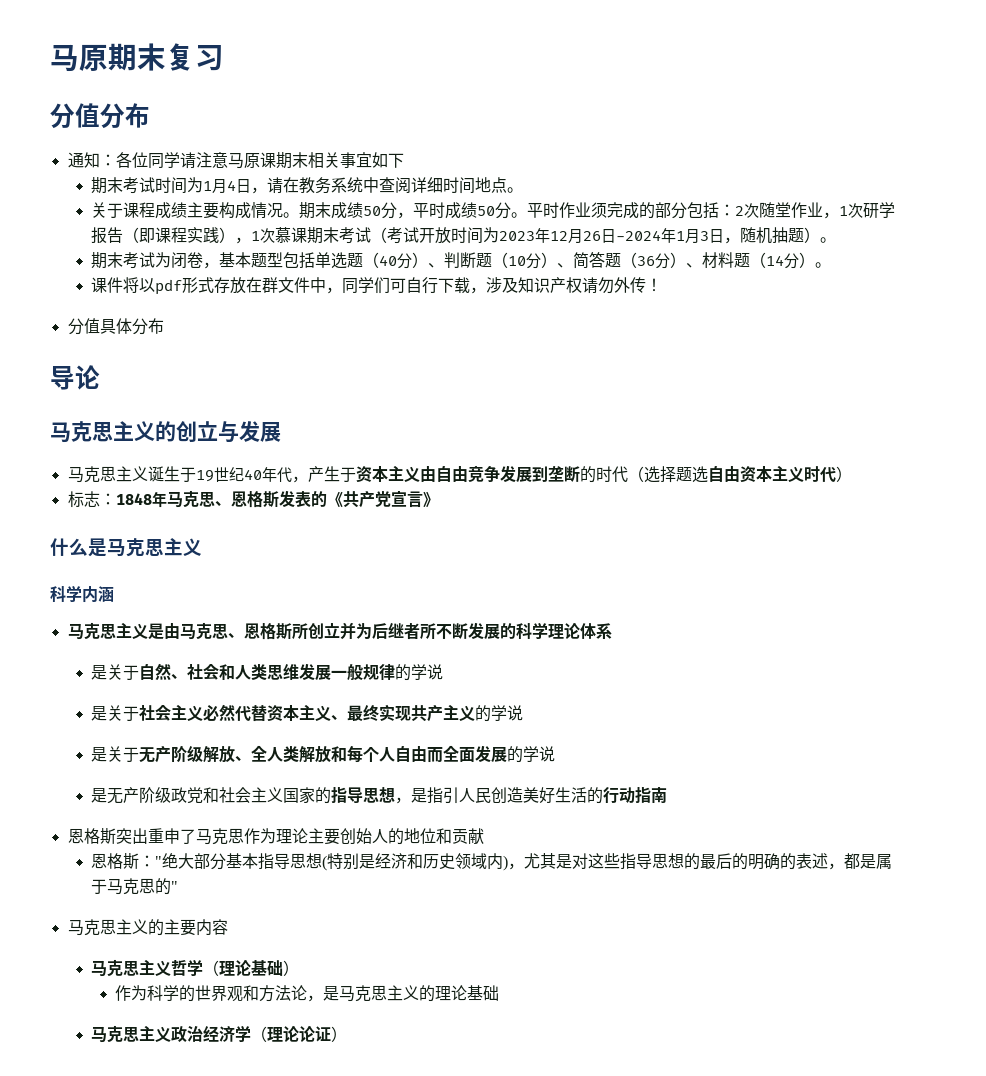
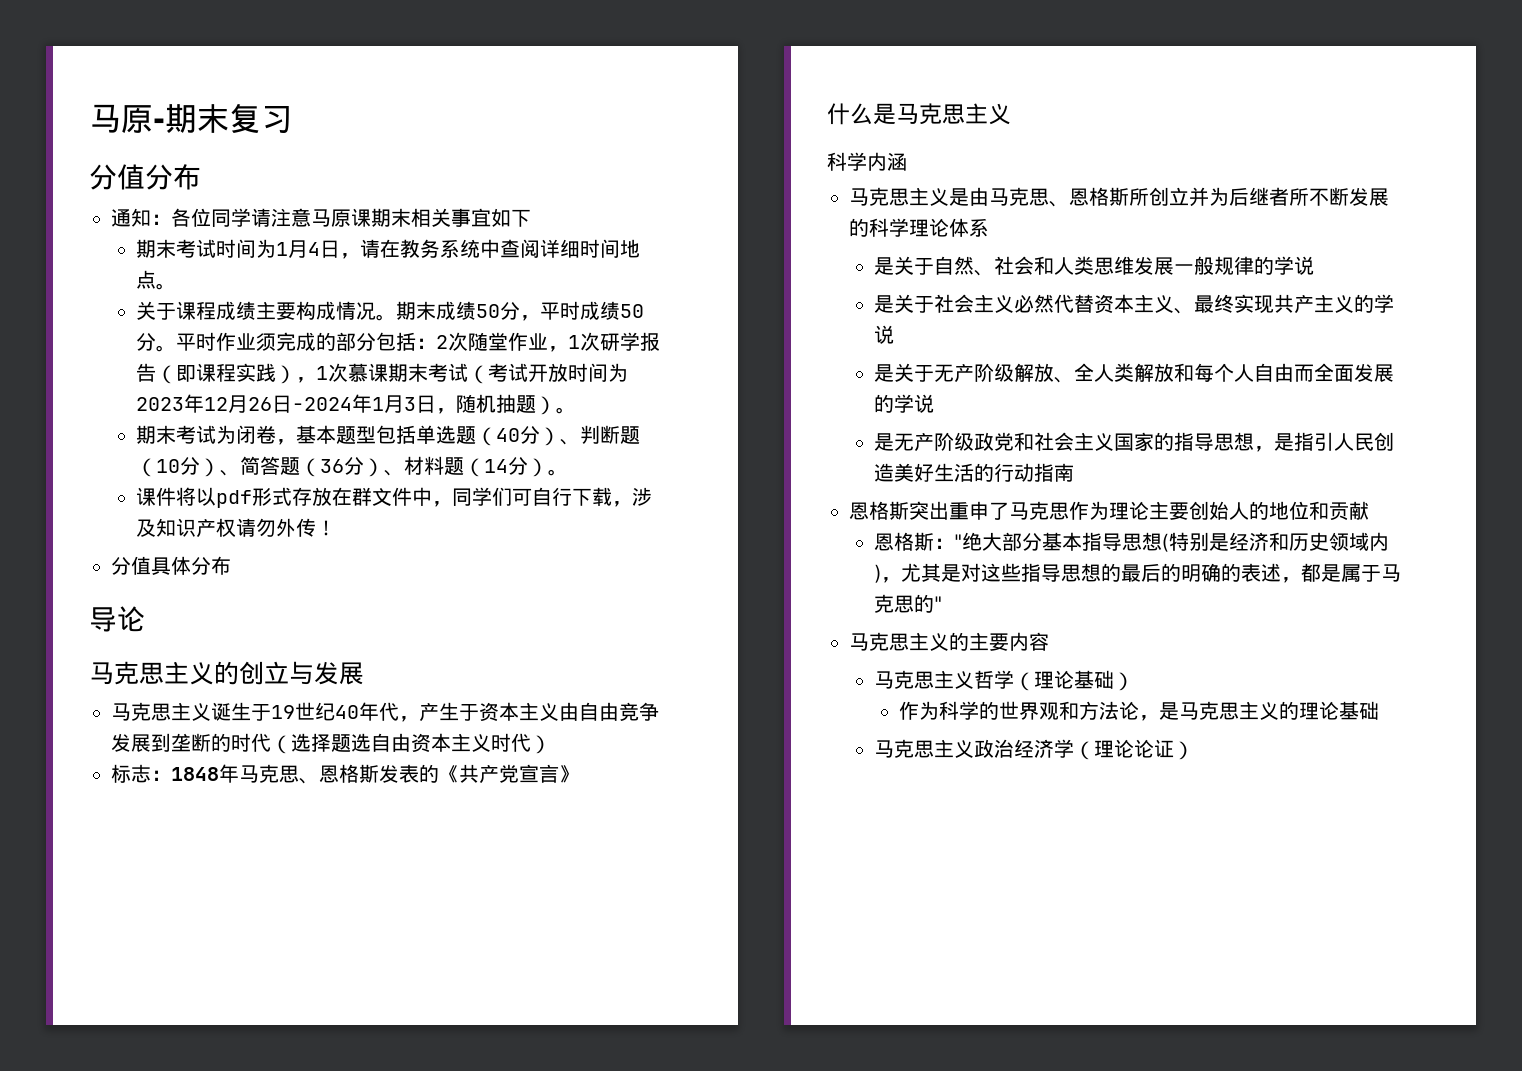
[50,44,108,72] 马原 -> [89,104,165,133] 马原-

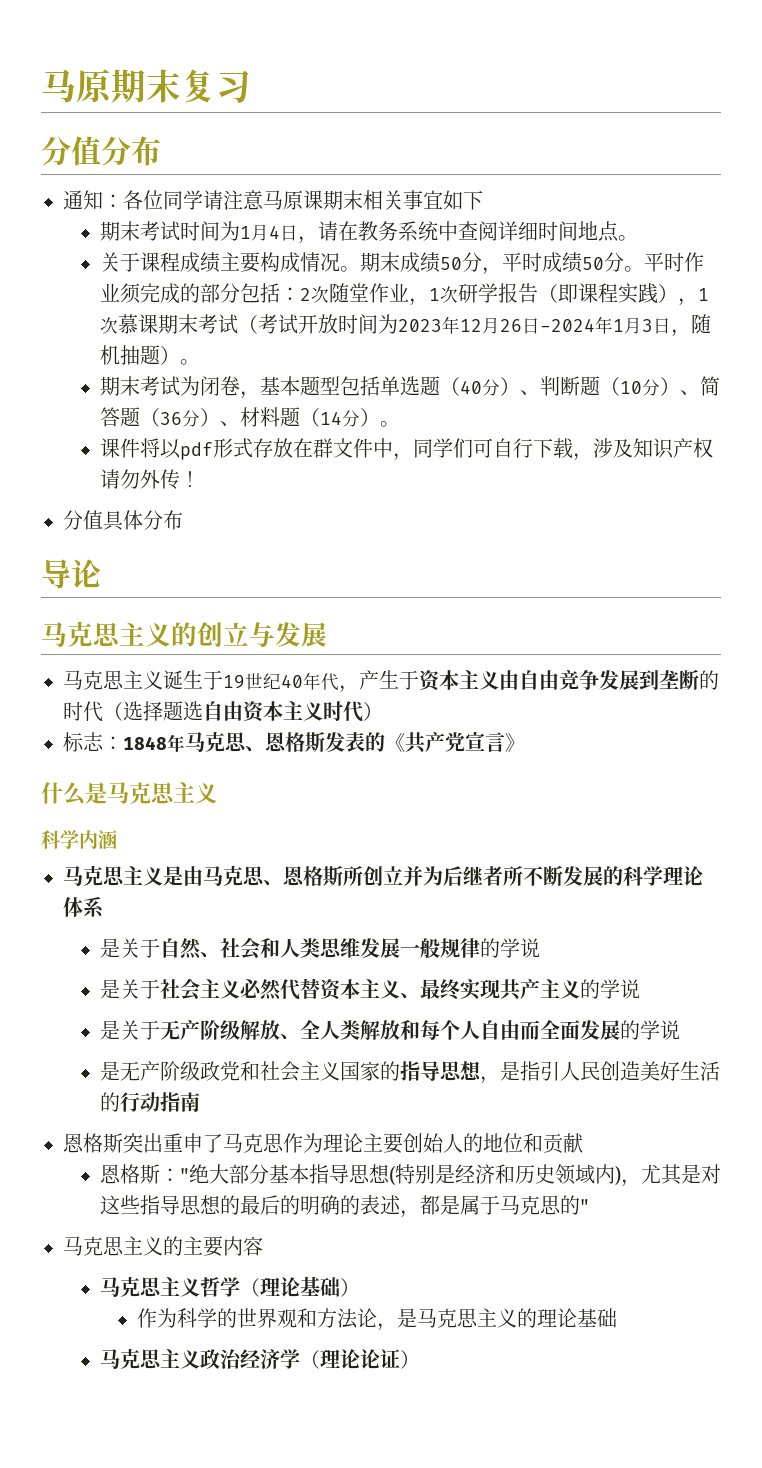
[89,104,165,133] 马原- -> [41,69,112,103] 马原

